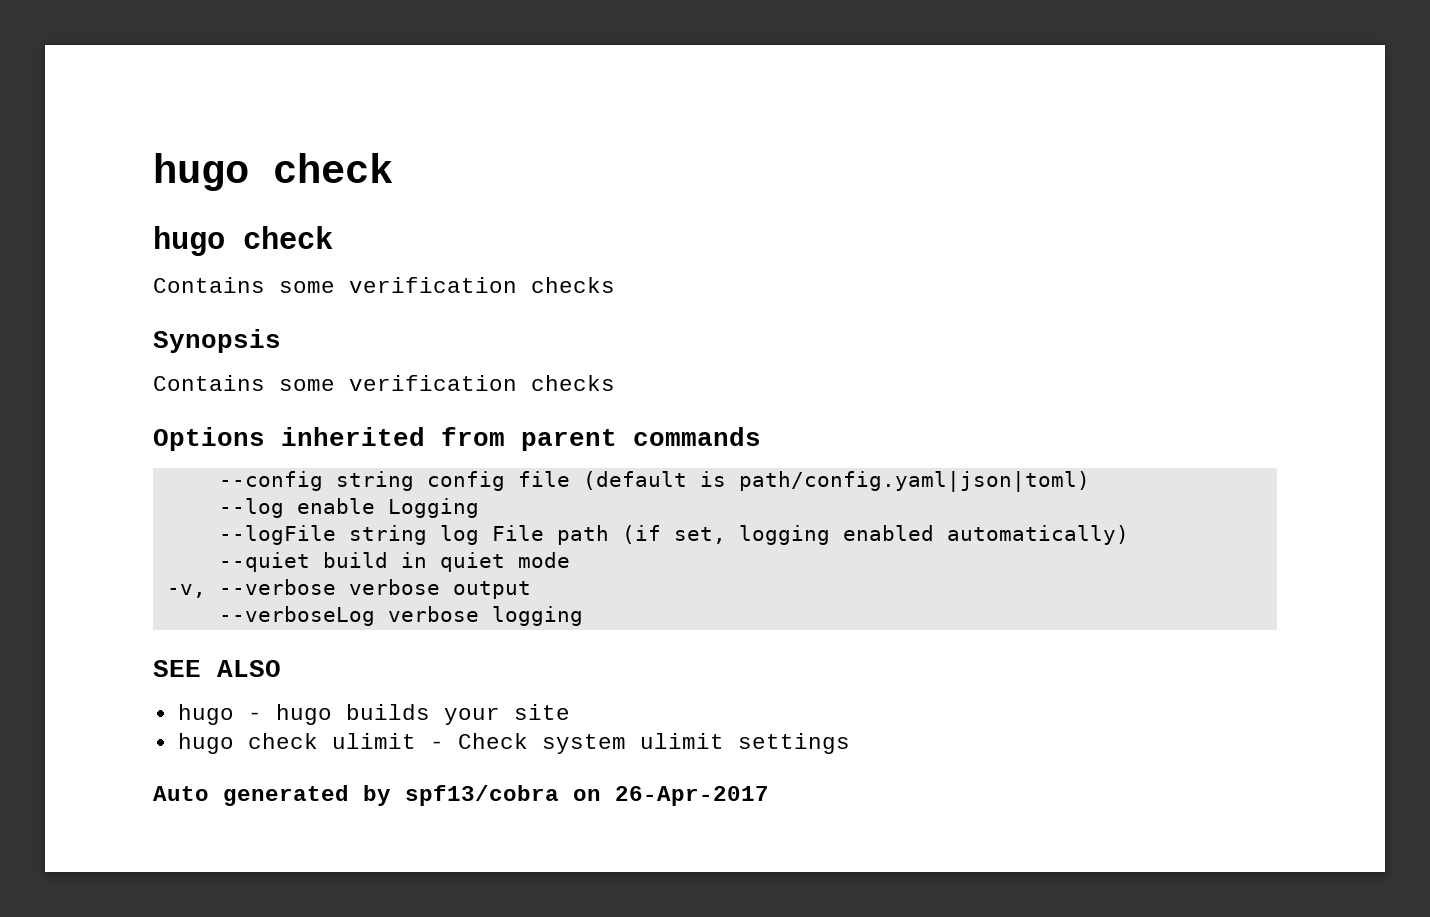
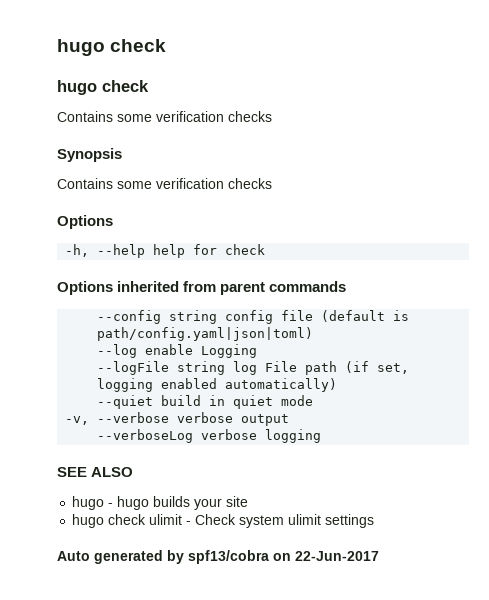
(265, 439) none -> [65,244,266,258] [57,281,113,295] // -h, --help help for check // Options
[615,786,769,806] 26-Apr-2017 -> [295,551,379,561] 22-Jun-2017

